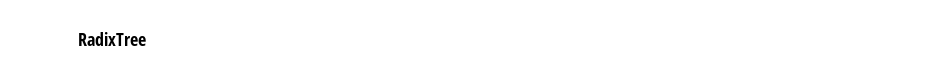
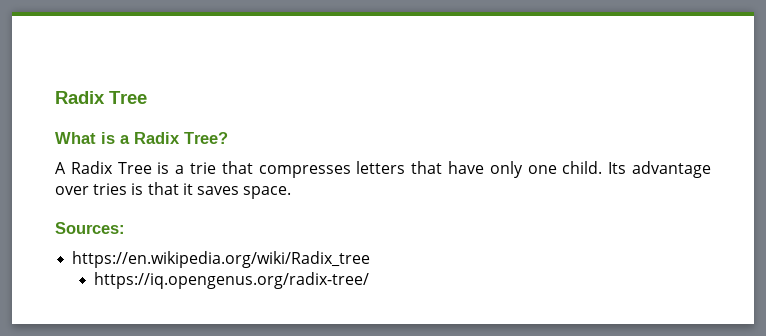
[78,32,146,46] RadixTree -> [55,91,147,104] [55,132,228,144] [55,161,711,178] [55,182,292,199] [55,222,125,234] [72,251,371,268] [93,272,369,289] Radix Tree // What is a Radix Tree? // A Radix Tree is a trie that compresses letters that have only one child. Its advantage over tries is that it saves space. // Sources: // https://en.wikipedia.org/wiki/Radix_tree // https://iq.opengenus.org/radix-tree/

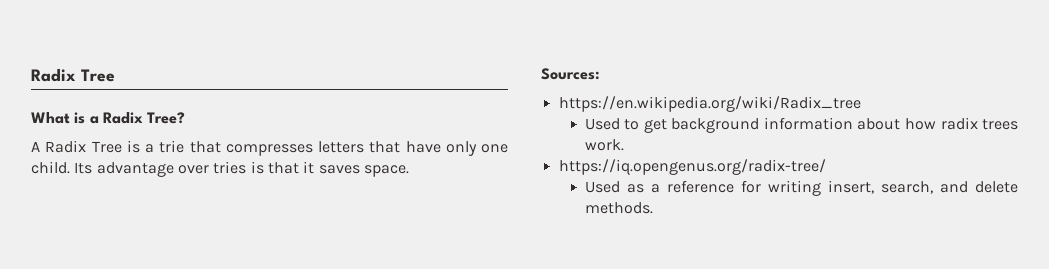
[93,272,369,289] https://iq.opengenus.org/radix-tree/ -> [584,117,1018,133] [584,139,624,151] [558,159,826,175] [584,180,1018,196] [584,202,653,214] Used to get background information about how radix trees work. // https://iq.opengenus.org/radix-tree/ // Used as a reference for writing insert, search, and delete methods.

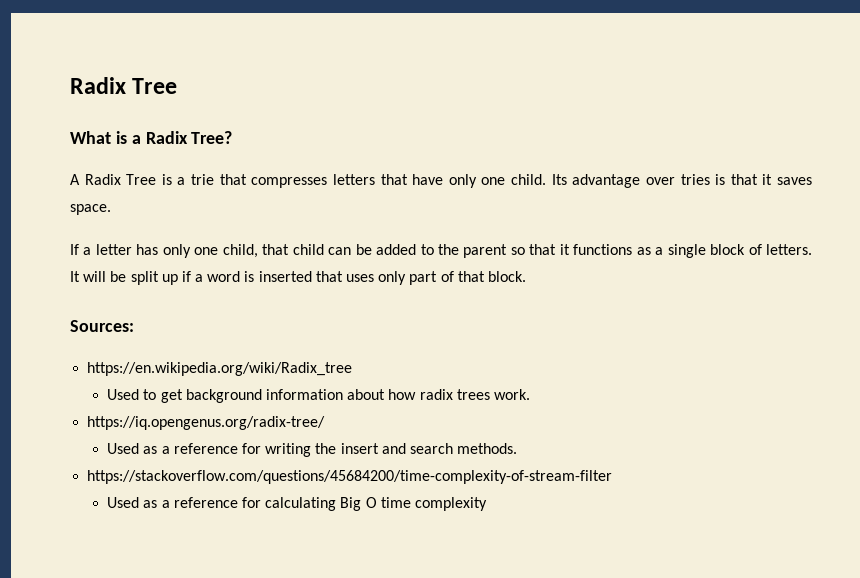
(409, 171) none -> [70,244,812,258] [70,271,526,285] // If a letter has only one child, that child can be added to the parent so that it functions as a single block of letters. It will be split up if a word is inserted that uses only part of that block.
[827,180,1018,194] [584,202,653,214] insert, search, and delete methods. -> [315,443,518,454] [87,470,613,484] [107,497,487,511] the insert and search methods. // https://stackoverflow.com/questions/45684200/time-complexity-of-stream-filter // Used as a reference for calculating Big O time complexity

